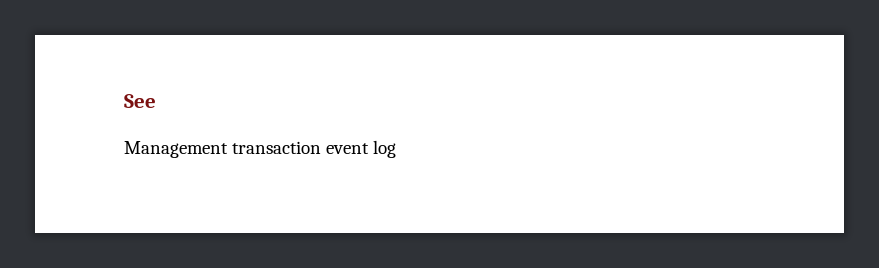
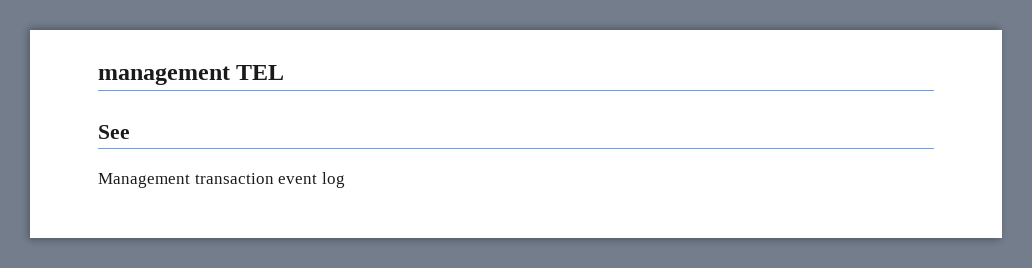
(124, 101) none -> [98,65,285,85] management TEL //

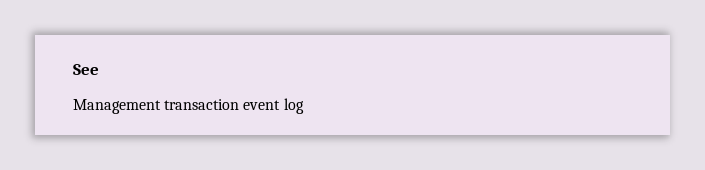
[98,65,285,85] management TEL // -> (73, 69) none

